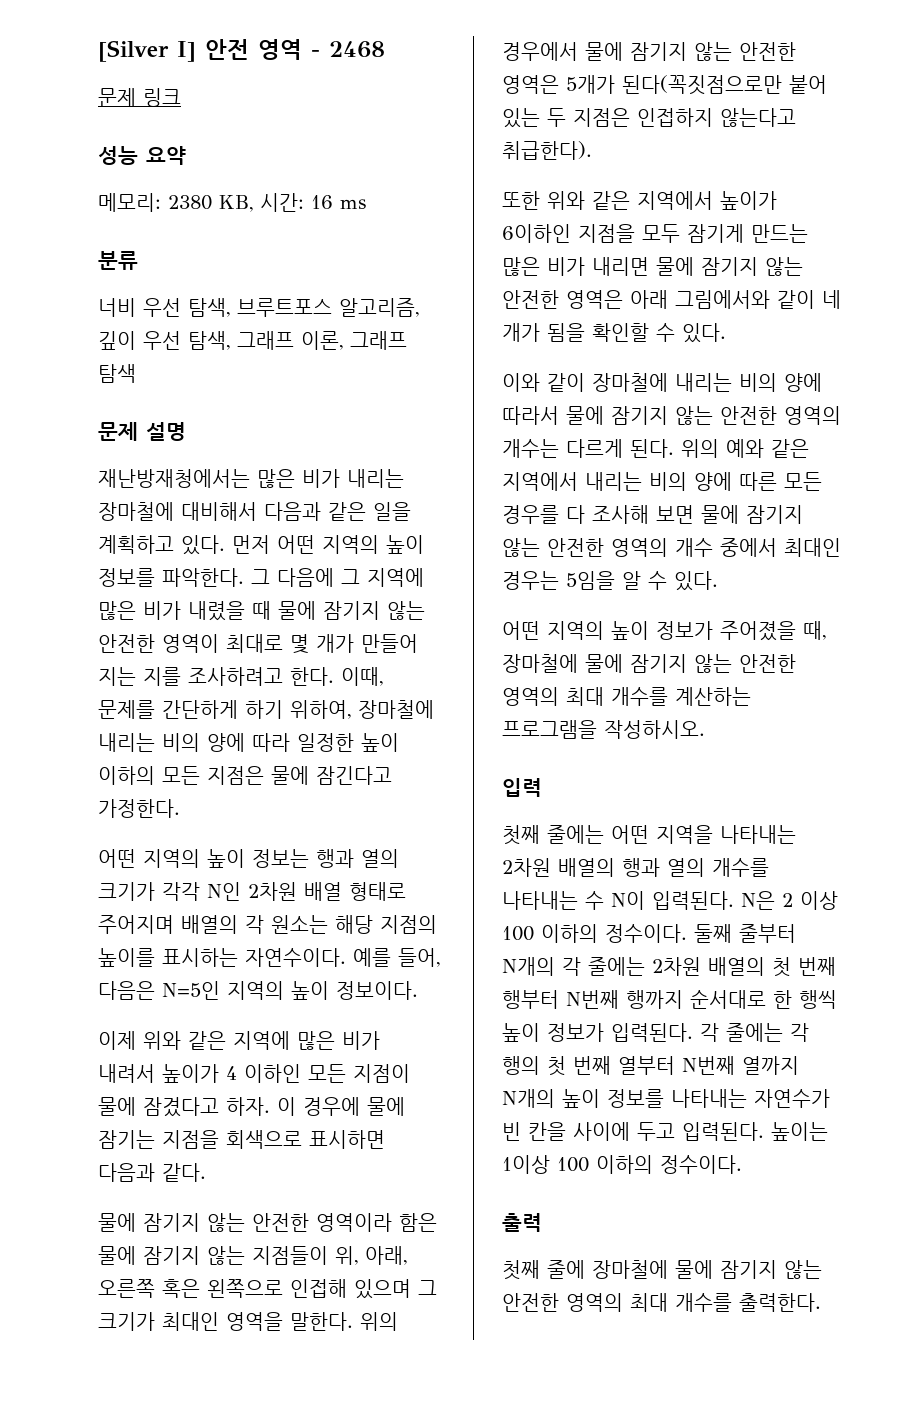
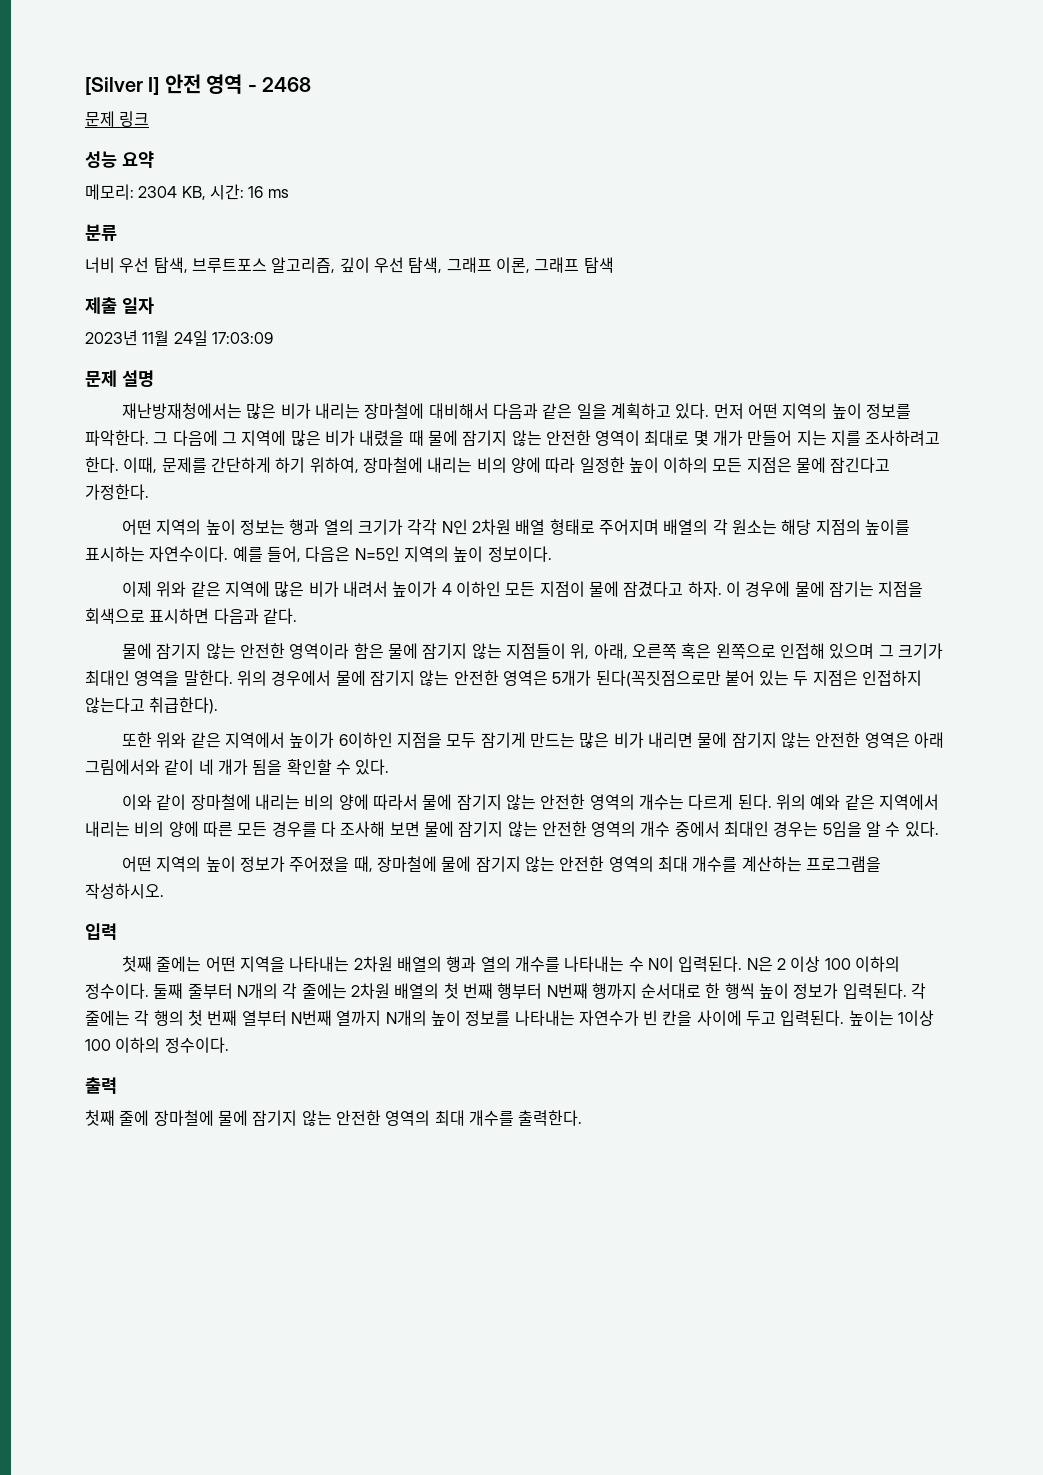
[168,195,212,210] 2380 -> [138,186,178,198] 2304
(136, 373) none -> [85,297,154,314] [85,330,273,346] // 제출 일자 // 2023년 11월 24일 17:03:09

